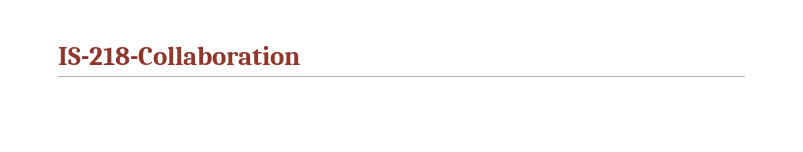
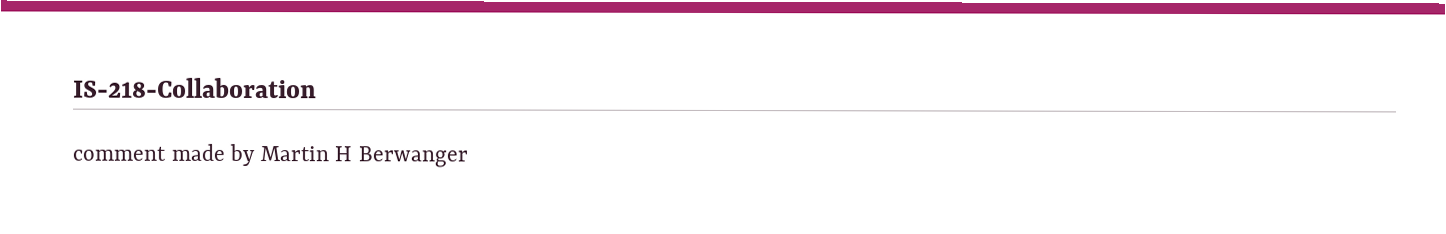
(300, 55) none -> [72,143,469,168] // comment made by Martin H Berwanger

